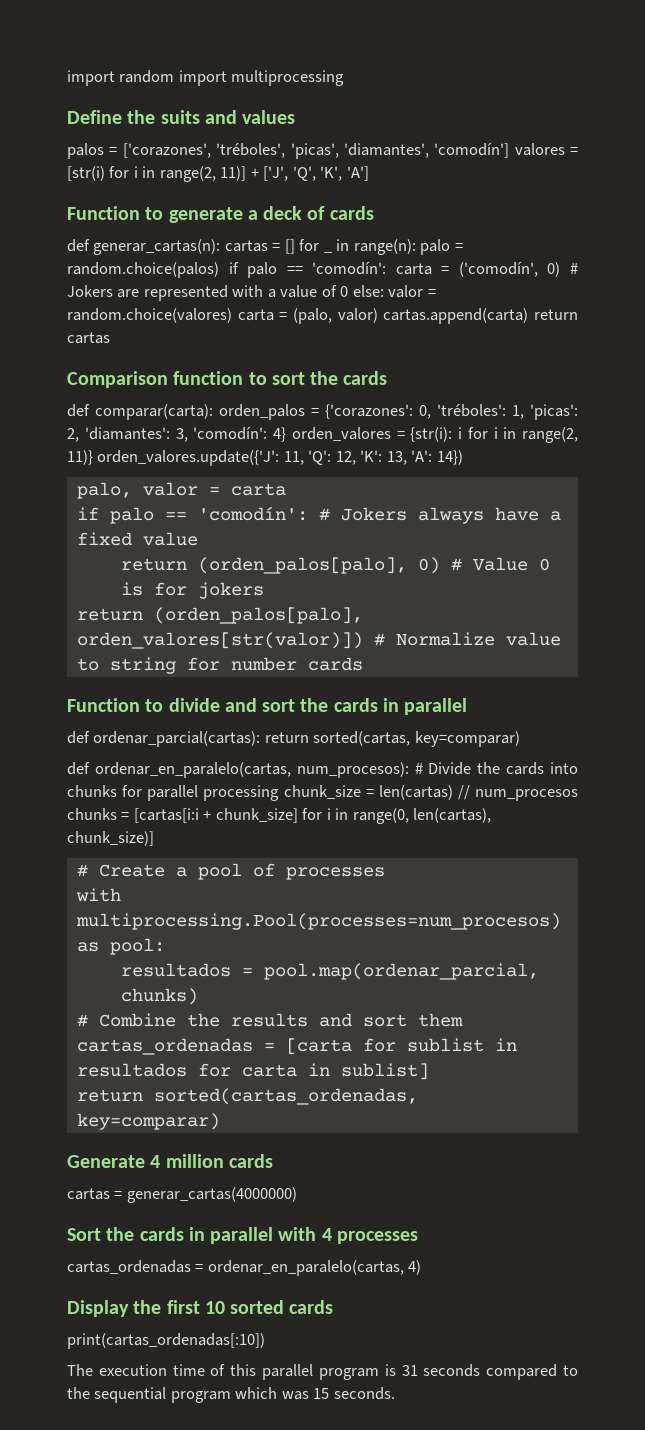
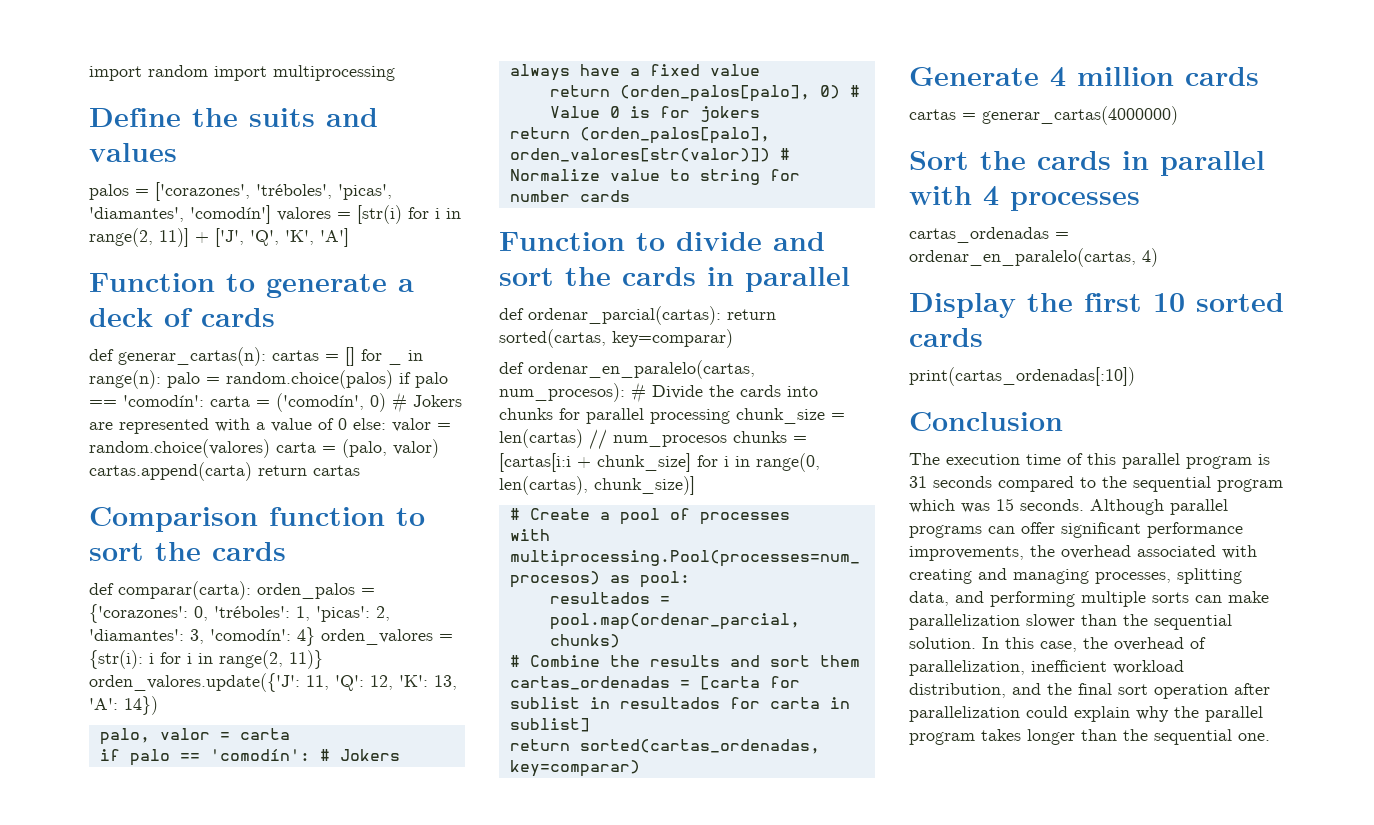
(265, 1341) none -> [909,412,1063,431] // Conclusion
(395, 1393) none -> [1090,499,1228,515] [909,522,1243,538] [909,545,1257,561] [909,568,1242,584] [909,591,1269,607] [909,614,1232,630] [909,637,1206,652] [909,660,1184,676] [909,683,1270,699] [909,706,1263,722] [909,729,1270,745] Although parallel programs can offer significant performance improvements, the overhead associated with creating and managing processes, splitting data, and performing multiple sorts can make parallelization slower than the sequential solution. In this case, the overhead of parallelization, inefficient workload distribution, and the final sort operation after parallelization could explain why the parallel program takes longer than the sequential one.

